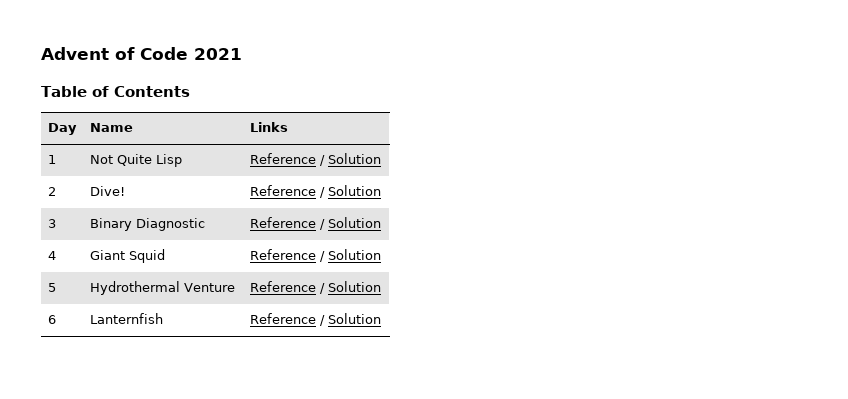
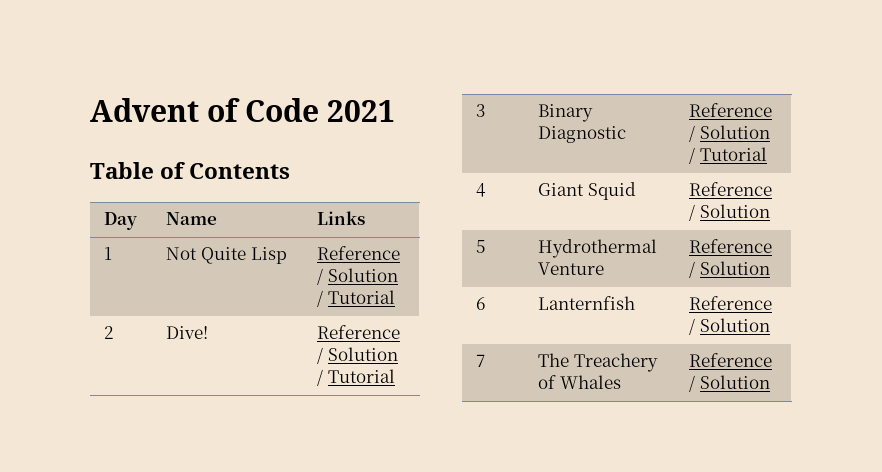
(381, 158) none -> [317,290,396,307] / Tutorial
(381, 190) none -> [317,369,396,386] / Tutorial
(381, 222) none -> [689,147,768,164] / Tutorial
(381, 318) none -> [476,354,486,367] [538,353,659,372] [538,375,622,389] [689,353,773,367] [689,375,771,392] // 7 | The Treachery of Whales | Reference / Solution

